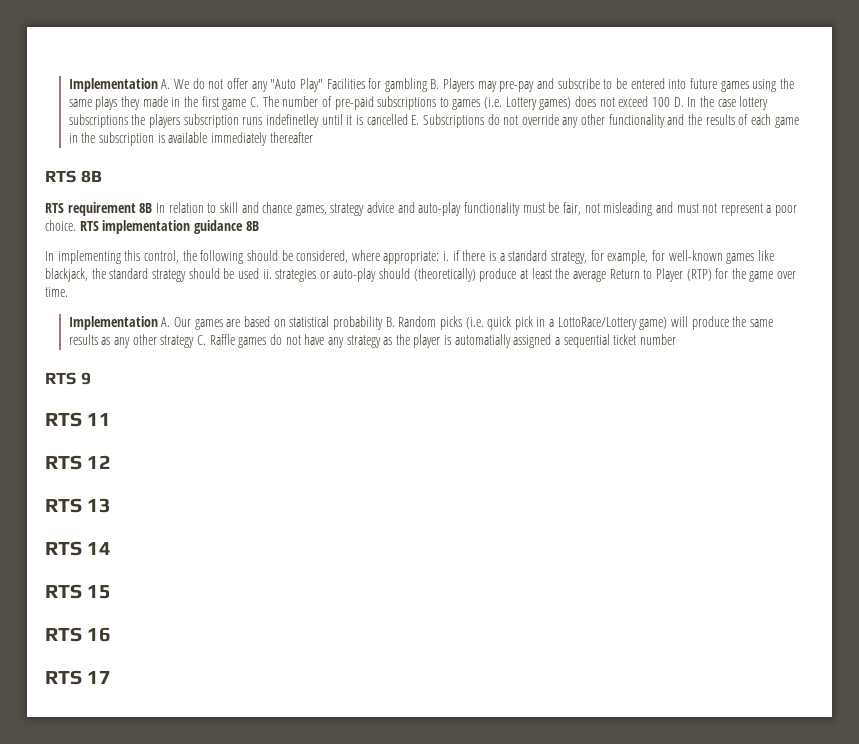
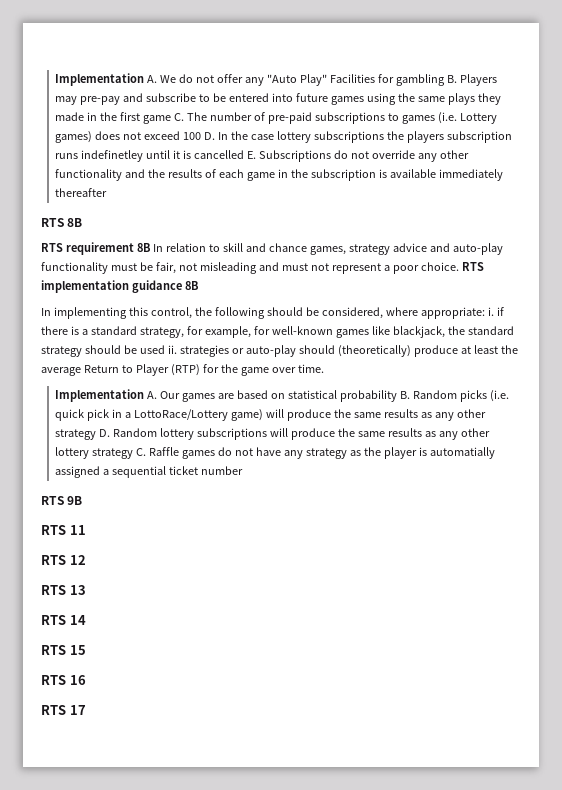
(195, 341) none -> [99,428,490,440] [55,447,134,459] D. Random lottery subscriptions will produce the same results as any other lottery strategy
[80,372,91,385] 9 -> [67,496,83,505] 9B

